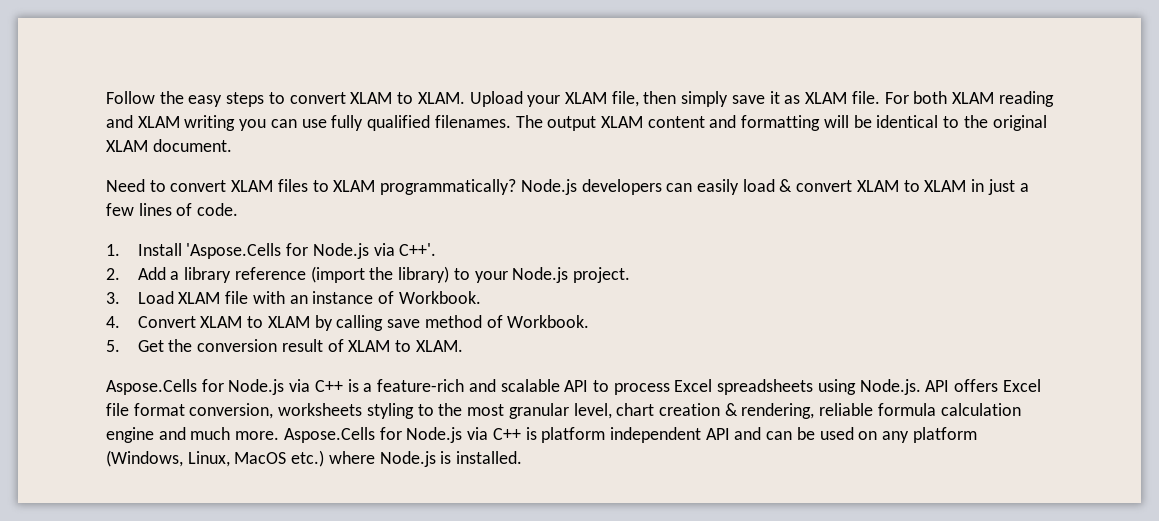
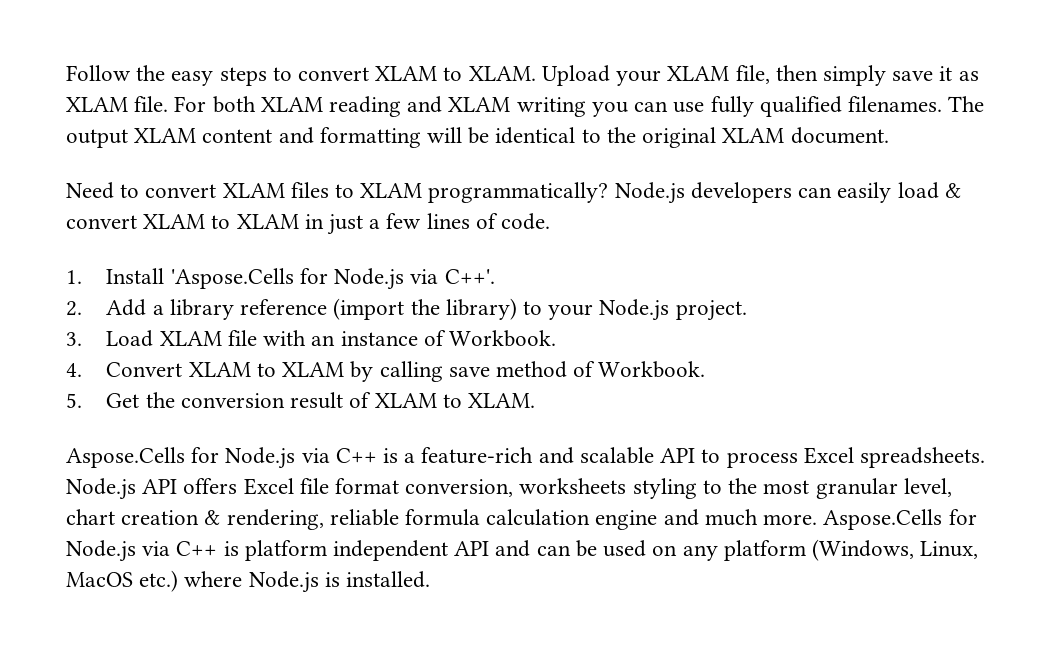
[717,379,921,395] spreadsheets using Node.js. -> [859,447,985,468] [66,478,136,500] spreadsheets. Node.js

